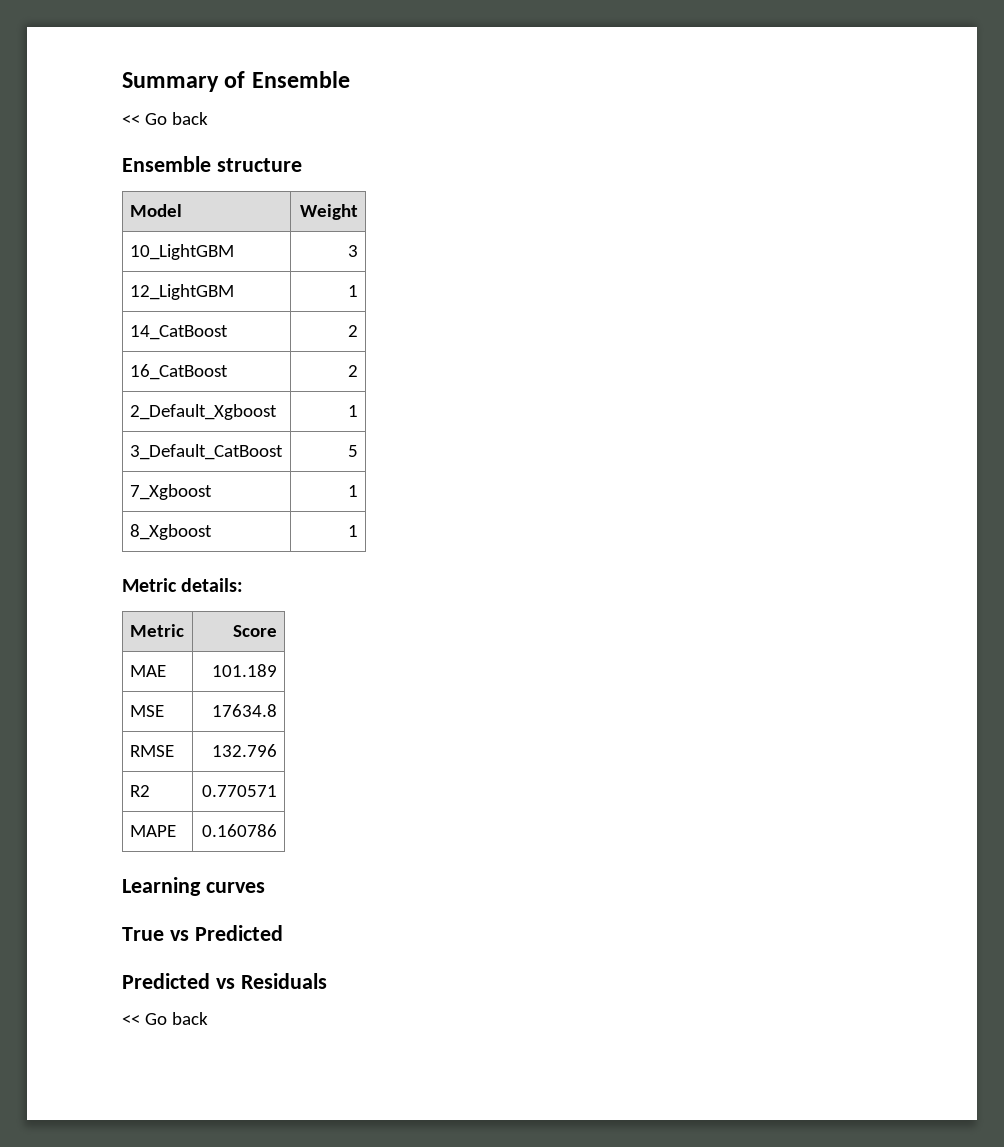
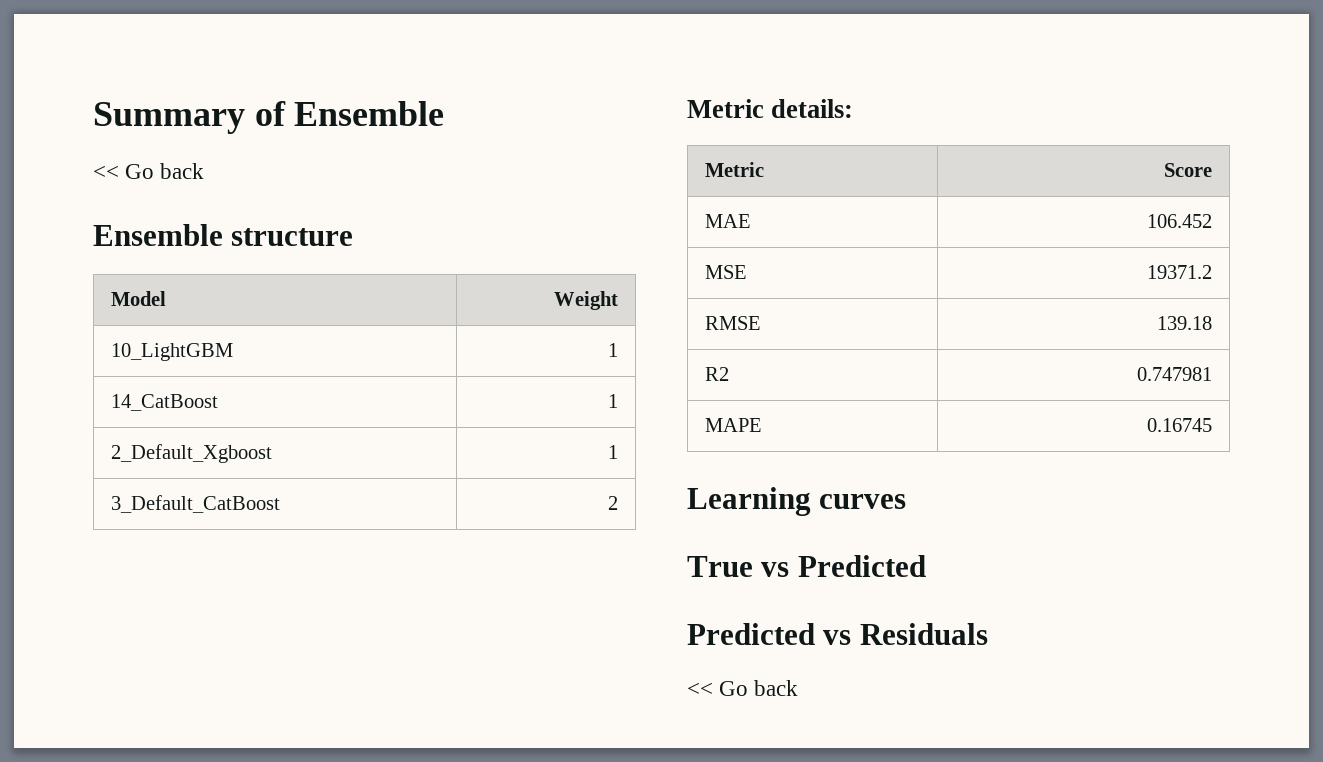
[348,245,359,257] [129,284,234,300] | 3 // 12_LightGBM -> (233, 352) none
[348,325,359,337] [129,364,228,380] [348,365,359,377] 2 // 16_CatBoost | 2 -> [608,394,619,408] 1
[348,445,359,457] [129,484,212,500] [348,485,359,497] [129,524,212,540] [348,525,359,537] 5 // 7_Xgboost | 1 // 8_Xgboost | 1 -> [608,496,619,510] 2
[212,664,278,677] 101.189 -> [1147,214,1213,228] 106.452
[212,704,278,717] 17634.8 -> [1147,265,1213,279] 19371.2
[212,744,278,757] 132.796 -> [1157,316,1213,330] 139.18
[202,785,278,797] 0.770571 -> [1137,367,1213,381] 0.747981
[202,824,278,837] 0.160786 -> [1147,418,1213,432] 0.16745

